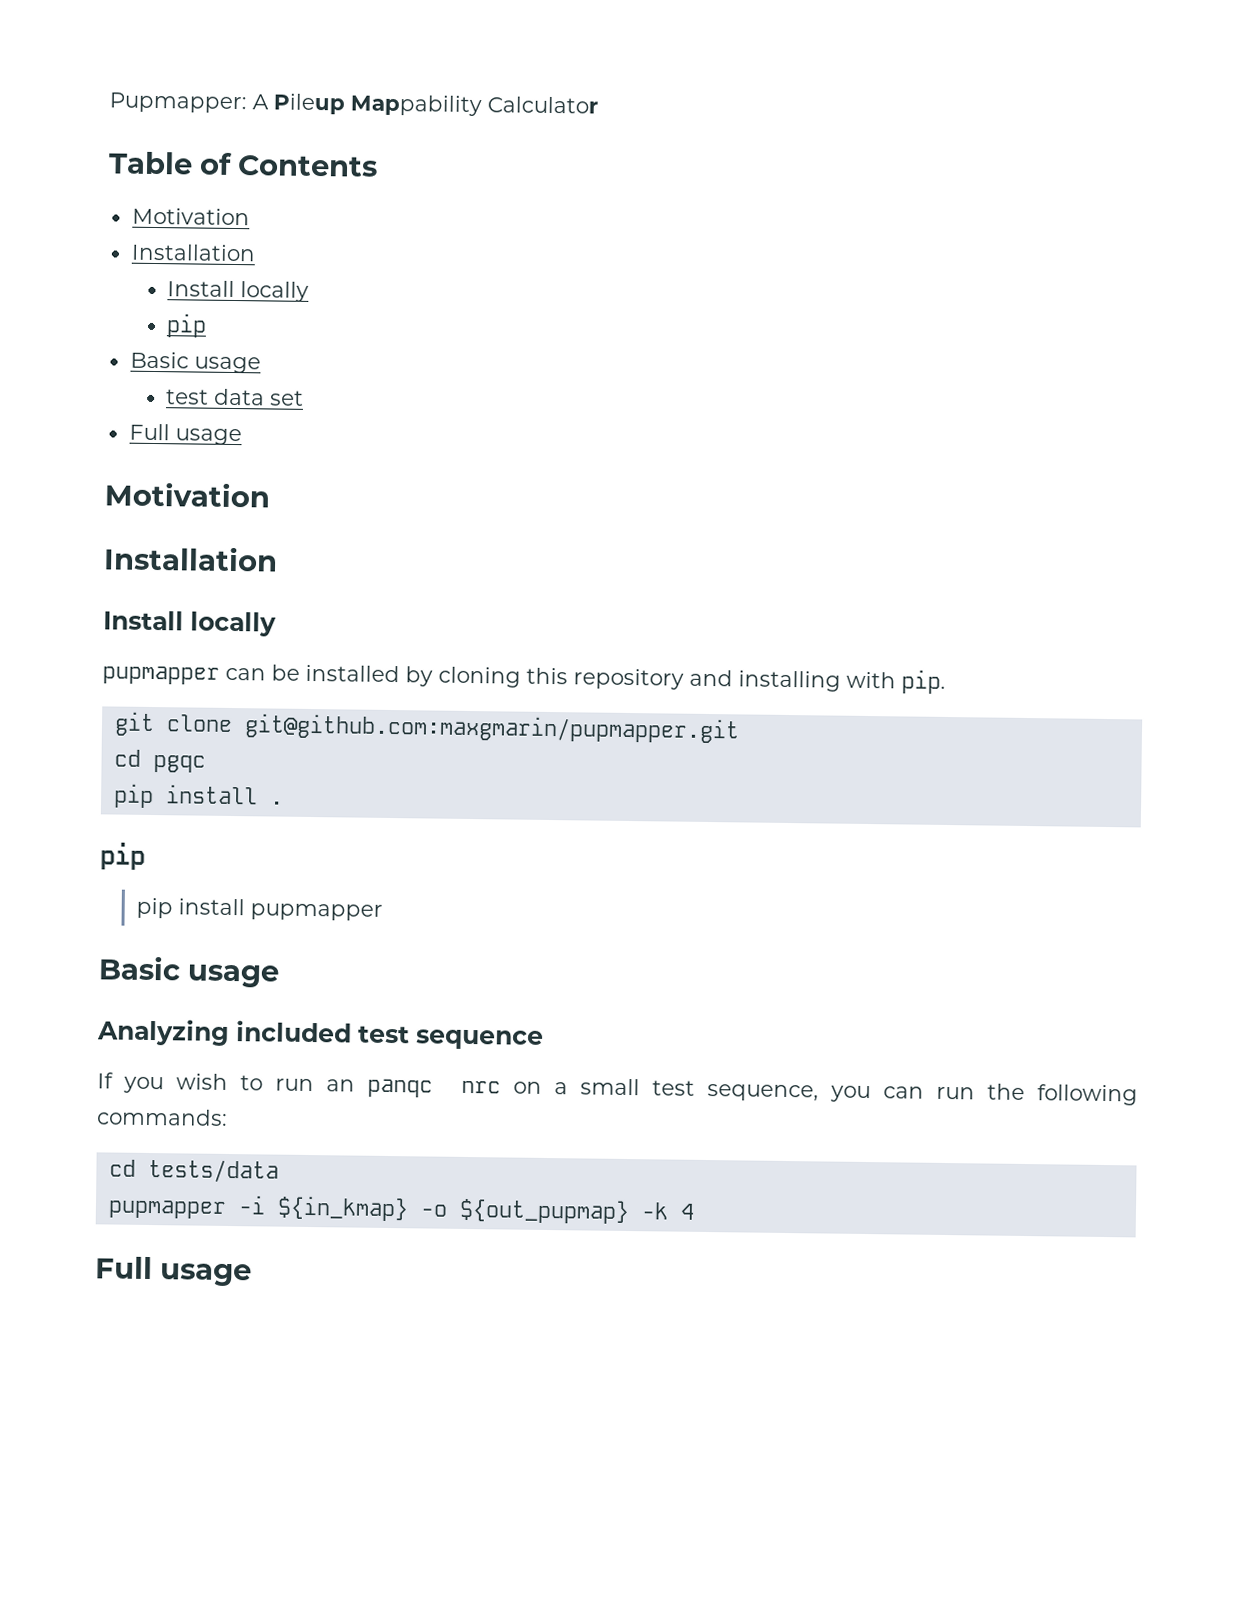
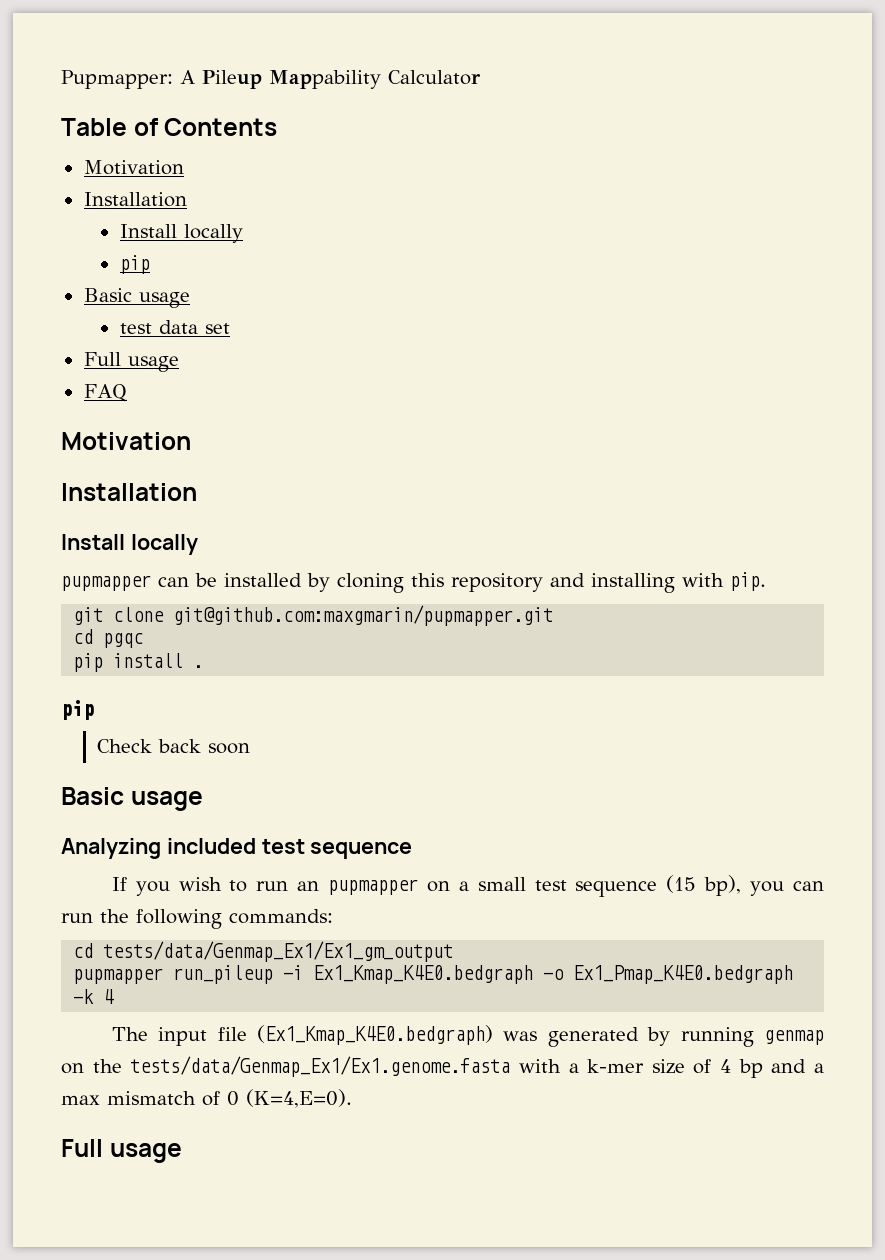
(242, 437) none -> [83,384,127,402] // FAQ
[135,897,383,921] pip install pupmapper -> [96,739,250,754] Check back soon
[367,1078,501,1098] panqc nrc -> [328,879,419,895] pupmapper
[706,1083,819,1102] sequence, -> [575,875,742,897] sequence (15 bp),
[147,1158,279,1183] [107,1195,695,1225] tests/data // pupmapper -i ${in_kmap} -o ${out_pupmap} -k 4 -> [103,941,454,962] [73,965,794,984] [73,989,115,1004] [111,1025,824,1047] [61,1056,824,1078] [61,1089,352,1108] tests/data/Genmap_Ex1/Ex1_gm_output // pupmapper run_pileup -i Ex1_Kmap_K4E0.bedgraph -o Ex1_Pmap_K4E0.bedgraph -k 4 // The input file (Ex1_Kmap_K4E0.bedgraph) was generated by running genmap on the tests/data/Genmap_Ex1/Ex1.genome.fasta with a k-mer size of 4 bp and a max mismatch of 0 (K=4,E=0).

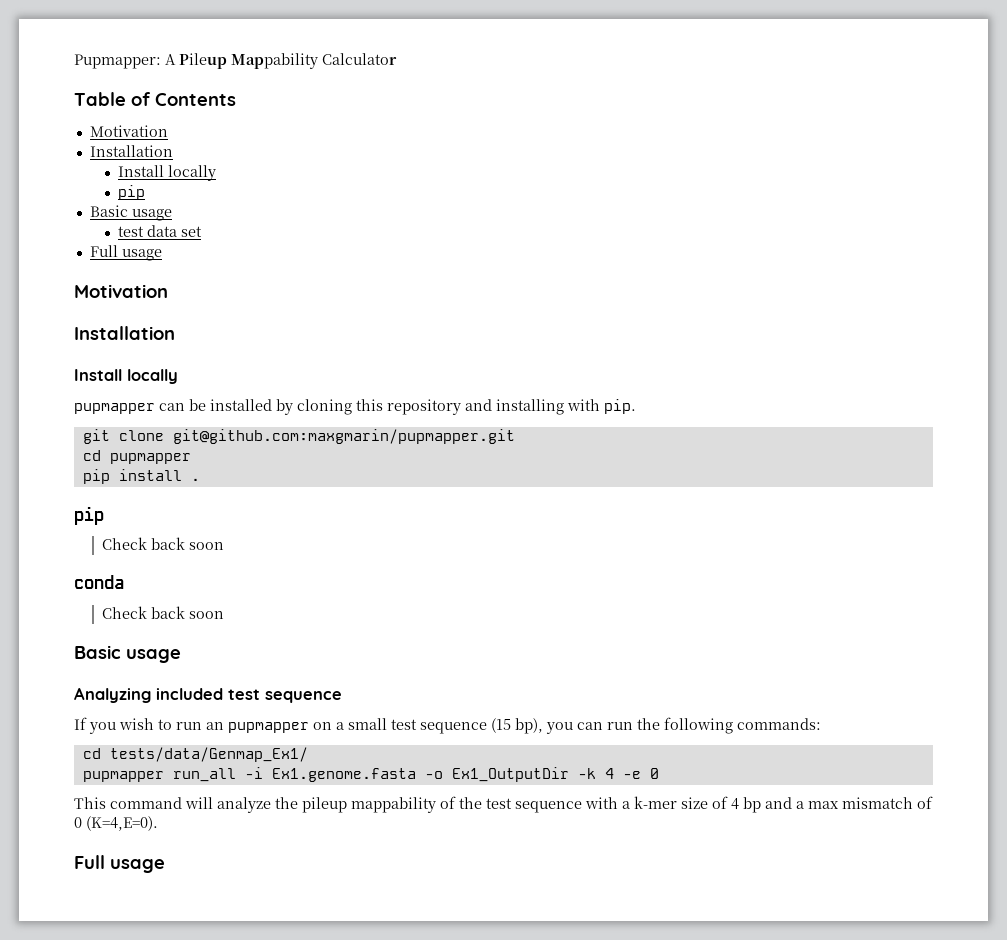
[83,384,127,402] // FAQ -> (162, 255) none
[103,633,144,648] pgqc -> [109,453,191,464] pupmapper
(250, 748) none -> [74,575,124,589] [102,606,225,619] // conda // Check back soon
[103,941,454,962] [73,965,794,984] [73,989,115,1004] [111,1025,824,1047] [61,1056,511,1077] tests/data/Genmap_Ex1/Ex1_gm_output // pupmapper run_pileup -i Ex1_Kmap_K4E0.bedgraph -o Ex1_Pmap_K4E0.bedgraph -k 4 // The input file (Ex1_Kmap_K4E0.bedgraph) was generated by running genmap on the tests/data/Genmap_Ex1/Ex1.genome.fasta -> [109,747,308,762] [82,767,659,782] [74,796,582,813] tests/data/Genmap_Ex1/ // pupmapper run_all -i Ex1.genome.fasta -o Ex1_OutputDir -k 4 -e 0 // This command will analyze the pileup mappability of the test sequence

